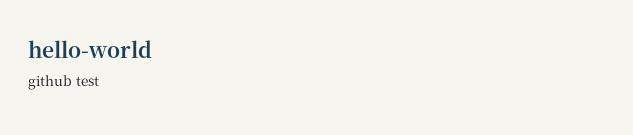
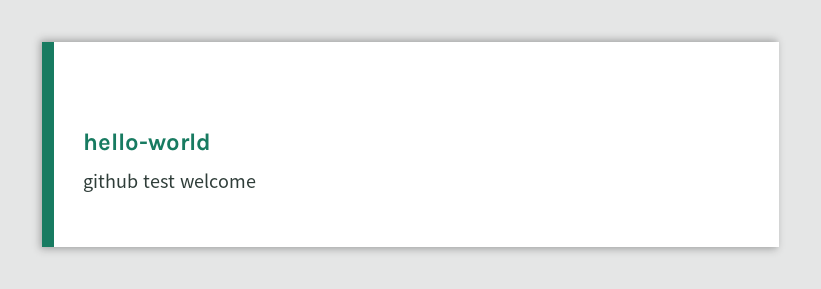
(99, 81) none -> [179,173,256,188] welcome

